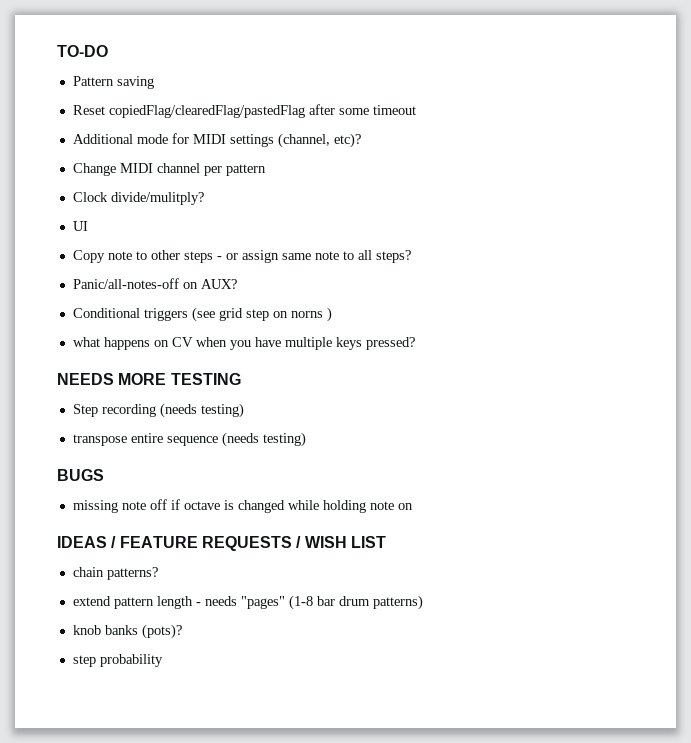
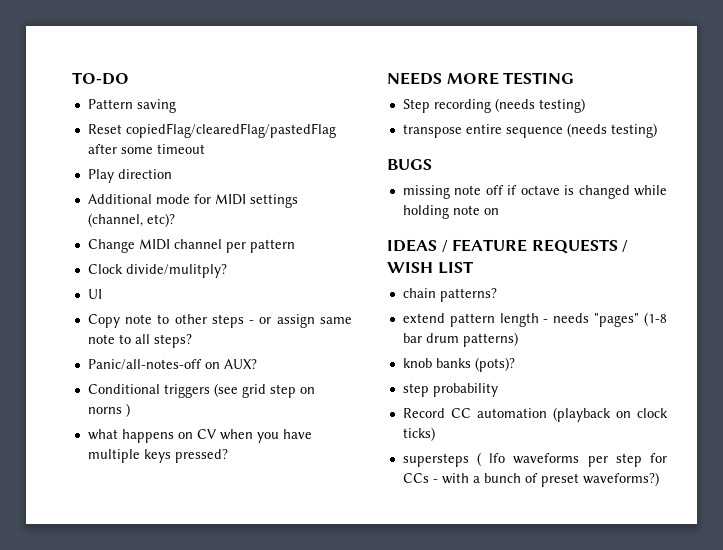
(416, 110) none -> [87,169,172,183] // Play direction
(163, 660) none -> [402,407,668,422] [402,427,435,441] [402,452,667,467] [402,472,659,487] // Record CC automation (playback on clock ticks) // supersteps ( lfo waveforms per step for CCs - with a bunch of preset waveforms?)

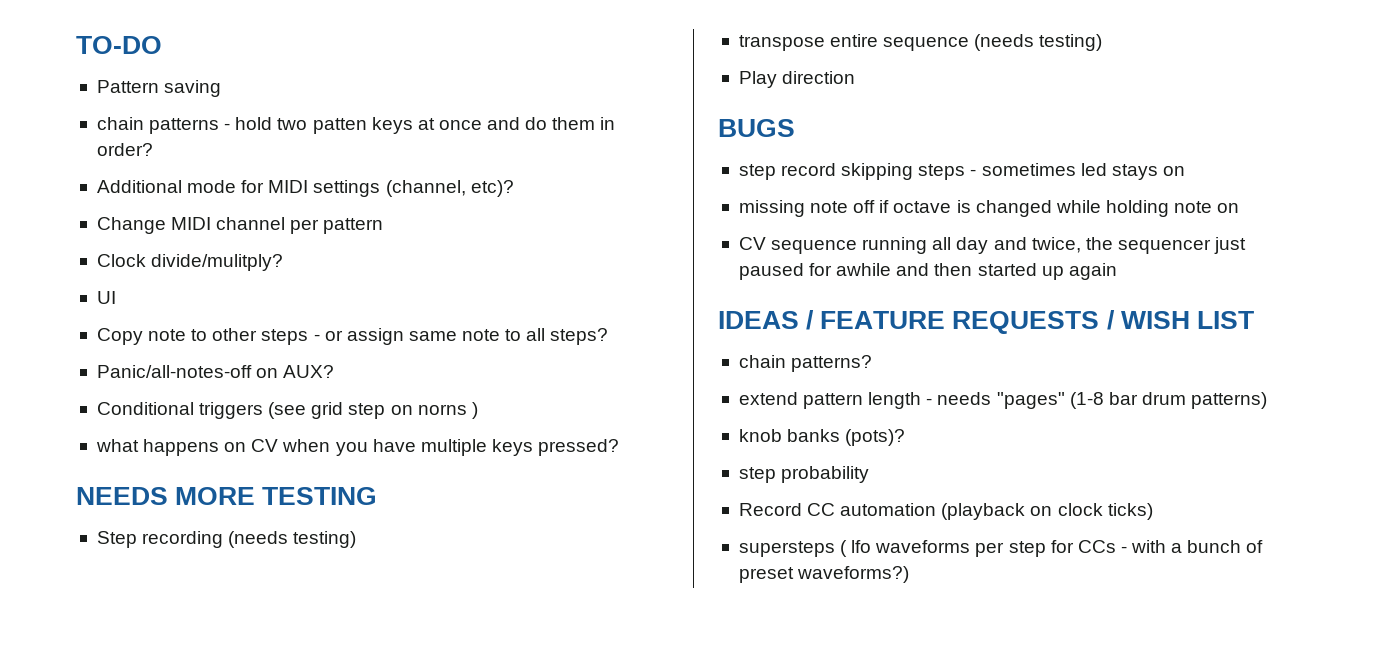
[87,123,336,138] [87,144,205,154] [87,169,172,183] Reset copiedFlag/clearedFlag/pastedFlag after some timeout // Play direction -> [96,117,616,134] [96,143,153,156] chain patterns - hold two patten keys at once and do them in order?
(657, 130) none -> [738,71,856,88] // Play direction
(432, 164) none -> [738,163,1185,180] // step record skipping steps - sometimes led stays on
(499, 211) none -> [738,237,1247,254] [738,263,1117,280] // CV sequence running all day and twice, the sequencer just paused for awhile and then started up again

